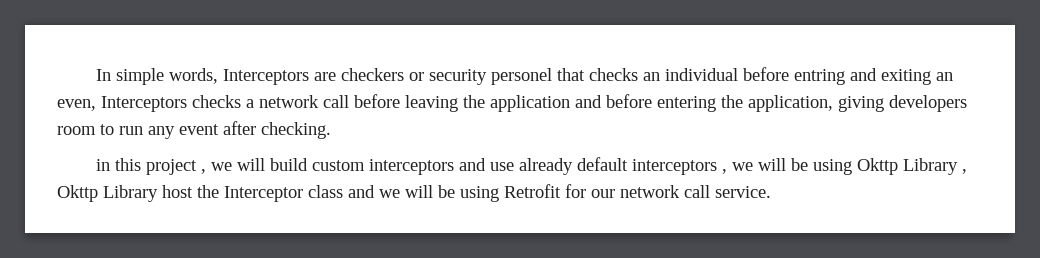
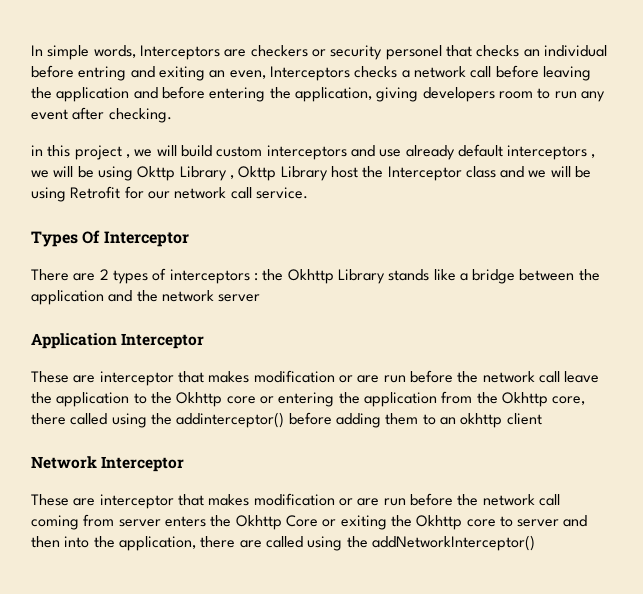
(771, 192) none -> [31,230,189,247] [31,268,600,284] [31,290,261,305] [31,333,205,349] [31,370,600,386] [31,391,586,407] [31,412,542,428] [31,456,185,472] [31,493,560,509] [31,514,588,530] [31,535,535,551] // Types Of Interceptor // There are 2 types of interceptors : the Okhttp Library stands like a bridge between the application and the network server // Application Interceptor // These are interceptor that makes modification or are run before the network call leave the application to the Okhttp core or entering the application from the Okhttp core, there called using the addinterceptor() before adding them to an okhttp client // Network Interceptor // These are interceptor that makes modification or are run before the network call coming from server enters the Okhttp Core or exiting the Okhttp core to server and then into the application, there are called using the addNetworkInterceptor()

